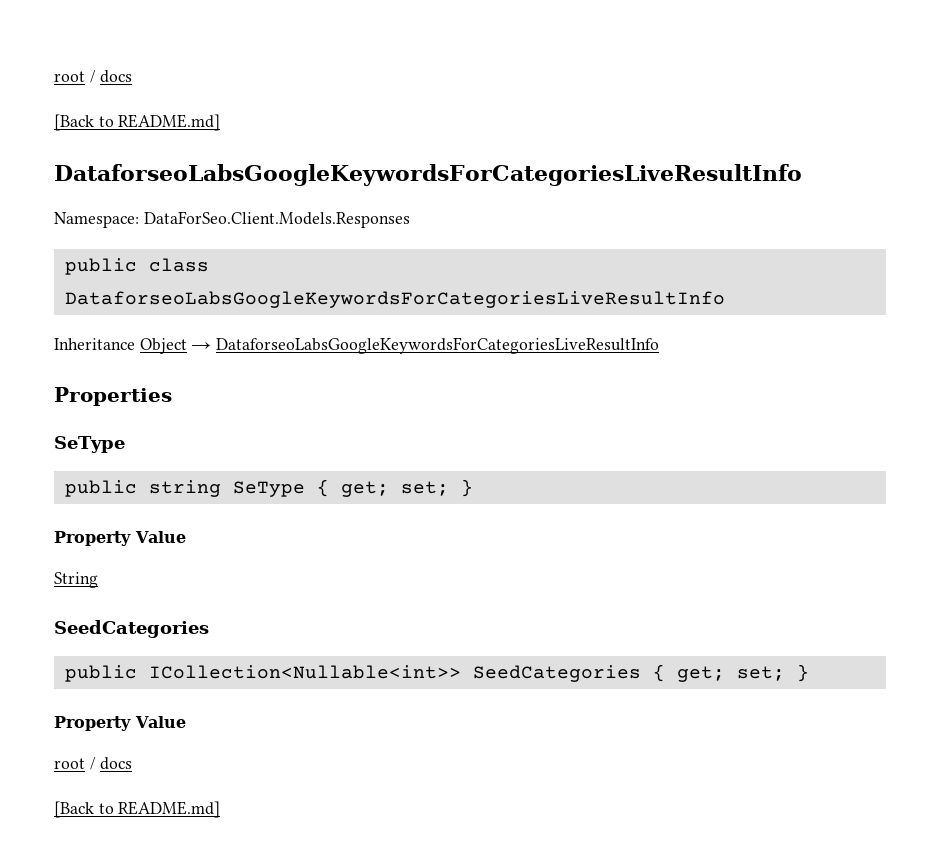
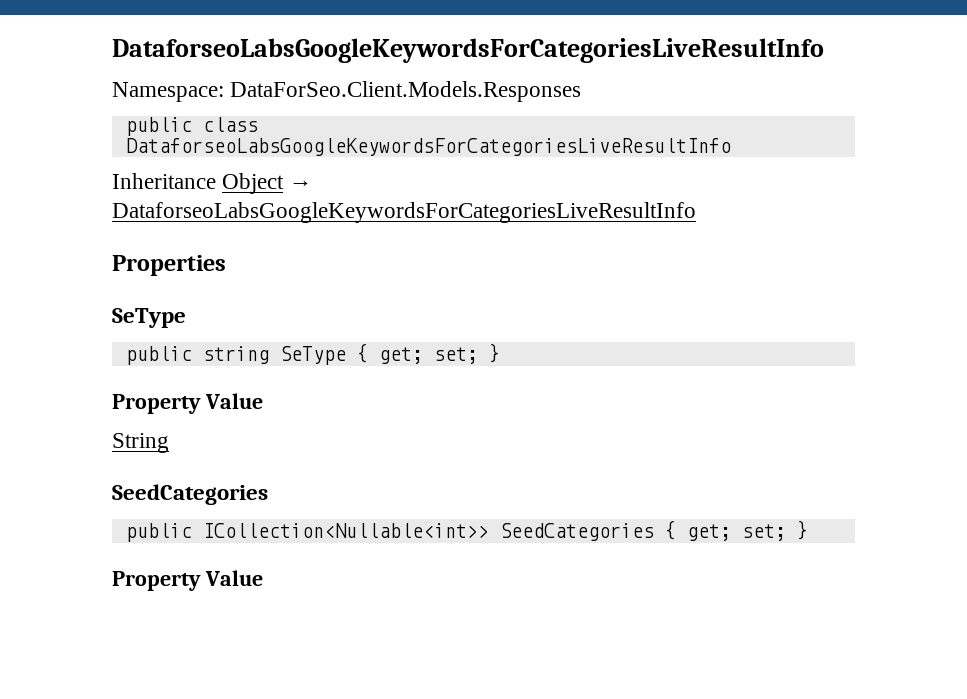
[54,70,133,83] [54,114,221,131] root / docs // [Back to README.md] // -> (112, 50) none
[54,757,133,770] [54,801,221,818] // root / docs // [Back to README.md] -> (263, 578) none

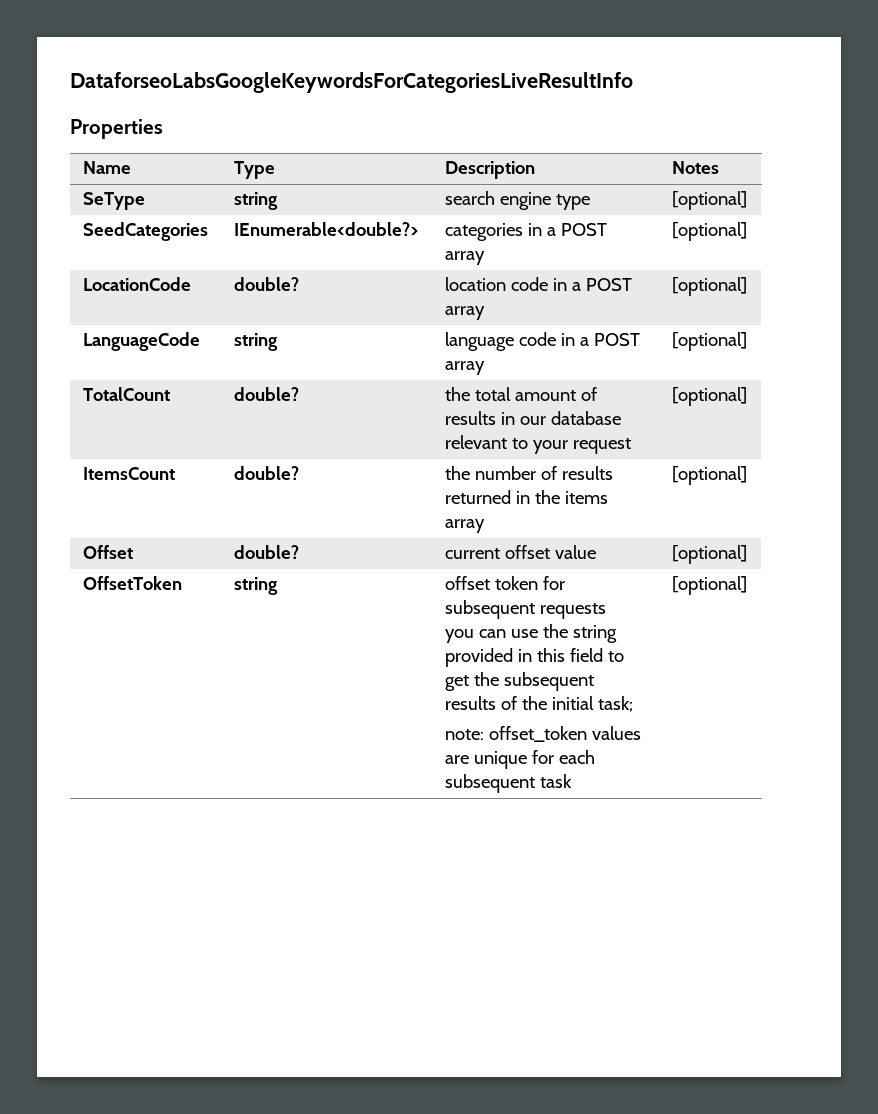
[112,38,824,63] [112,81,582,102] [125,117,258,136] [125,138,731,156] [112,173,313,194] [112,202,696,223] [112,255,226,276] [112,308,186,328] [125,343,500,365] [112,393,263,414] [112,433,169,453] [112,484,268,505] [125,520,808,542] [112,570,263,591] DataforseoLabsGoogleKeywordsForCategoriesLiveResultInfo // Namespace: DataForSeo.Client.Models.Responses // public class DataforseoLabsGoogleKeywordsForCategoriesLiveResultInfo // Inheritance Object → DataforseoLabsGoogleKeywordsForCategoriesLiveResultInfo // Properties // SeType // public string SeType { get; set; } // Property Value // String // SeedCategories // public ICollection<Nullable<int>> SeedCategories { get; set; } // Property Value -> [70,72,633,93] [70,119,163,139] [82,161,131,174] [233,161,275,179] [444,161,535,179] [671,161,719,174] [82,192,145,210] [233,192,278,210] [444,191,590,210] [671,191,747,210] [82,222,208,241] [233,222,418,236] [444,223,607,241] [444,251,485,265] [671,222,747,241] [82,277,191,291] [233,277,299,291] [444,277,632,291] [444,306,485,320] [671,277,747,296] [82,332,200,351] [233,333,278,351] [444,332,640,351] [444,361,485,375] [671,332,747,351] [82,387,170,401] [233,387,299,401] [444,387,597,401] [444,411,621,425] [444,435,631,454] [671,387,747,406] [82,467,175,480] [233,466,299,480] [444,466,613,480] [444,490,608,504] [444,519,485,533] [671,466,747,485] [82,545,133,559] [233,545,299,559] [444,545,596,559] [671,545,747,564] [82,576,182,590] [233,577,278,595] [444,576,565,590] [444,600,606,619] [444,624,617,643] [444,648,624,667] [444,672,594,691] [444,696,633,712] [444,726,641,742] [444,750,595,769] [444,774,572,793] [671,576,747,595] DataforseoLabsGoogleKeywordsForCategoriesLiveResultInfo // Properties // Name | Type | Description | Notes // SeType | string | search engine type | [optional] // SeedCategories | IEnumerable<double?> | categories in a POST array | [optional] // LocationCode | double? | location code in a POST array | [optional] // LanguageCode | string | language code in a POST array | [optional] // TotalCount | double? | the total amount of results in our database relevant to your request | [optional] // ItemsCount | double? | the number of results returned in the items array | [optional] // Offset | double? | current offset value | [optional] // OffsetToken | string | offset token for subsequent requests // you can use the string provided in this field to get the subsequent results of the initial task; // note: offset_token values are unique for each subsequent task | [optional]

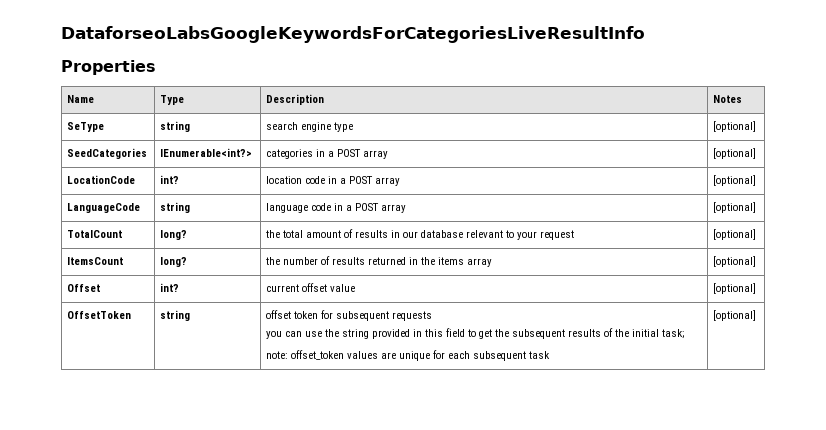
[233,222,418,236] IEnumerable<double?> -> [160,148,253,157] IEnumerable<int?>
[233,277,299,291] double? -> [160,175,180,184] int?
[233,387,299,401] double? -> [160,230,188,240] long?
[233,466,299,480] double? -> [160,257,188,267] long?
[233,545,299,559] double? -> [160,283,180,292] int?

